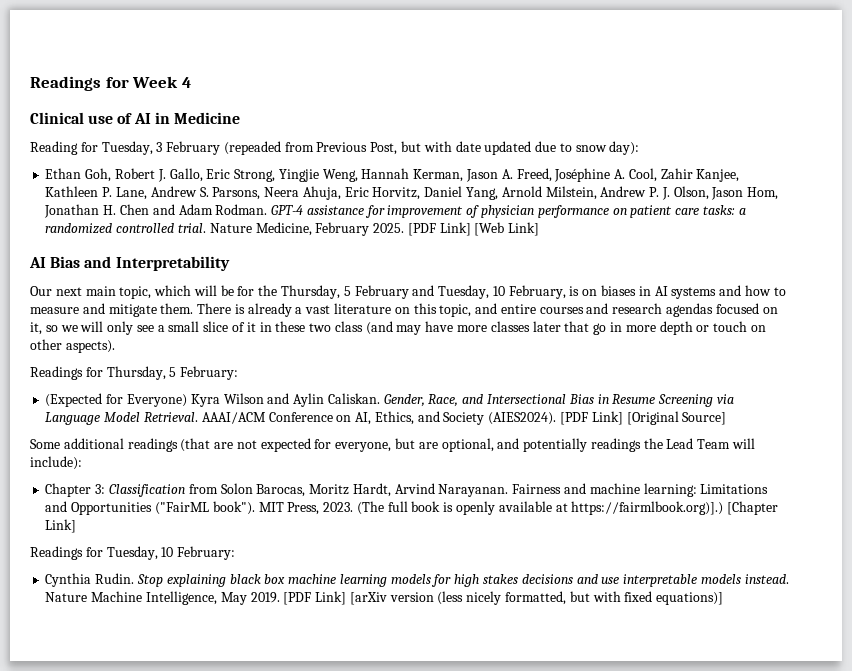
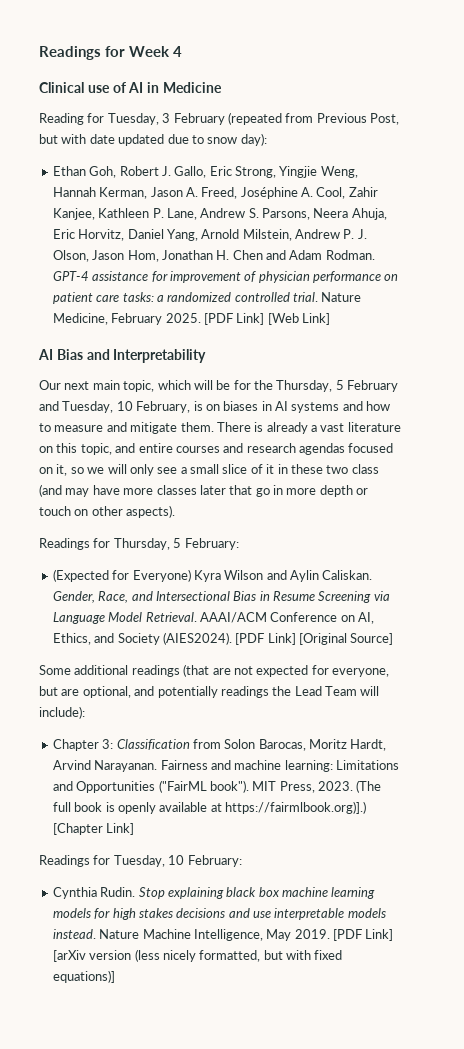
[223,141,281,155] (repeaded -> [227,112,282,125] (repeated

